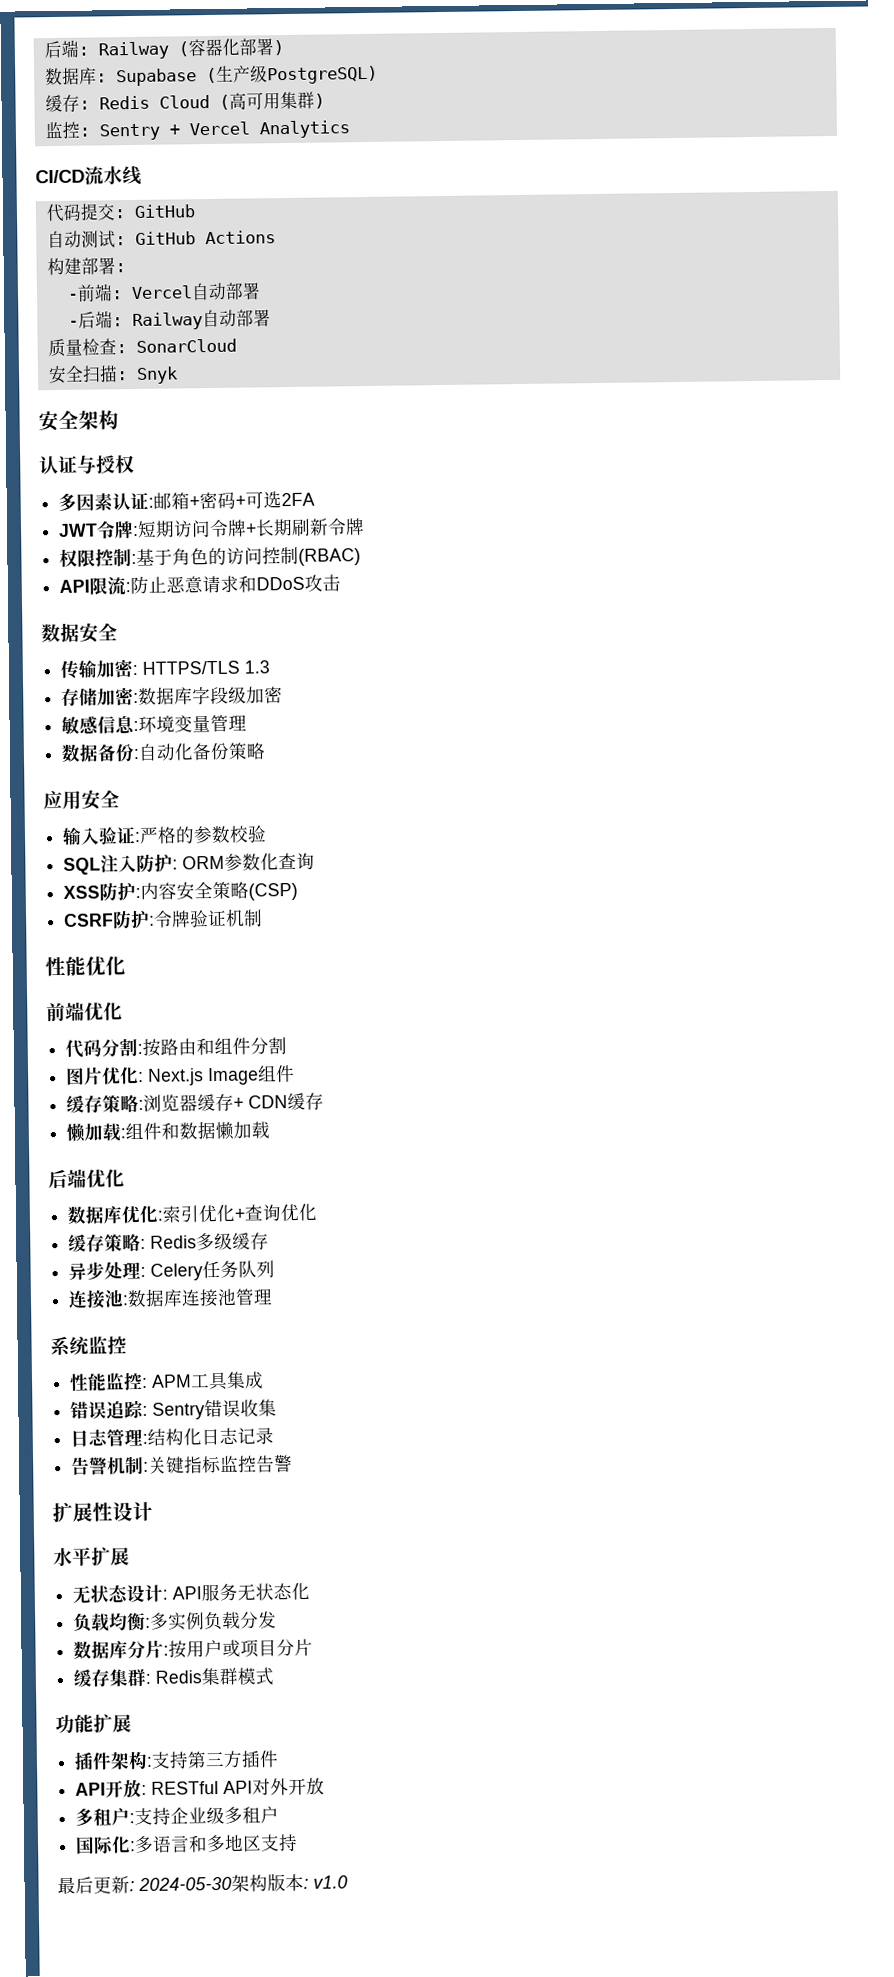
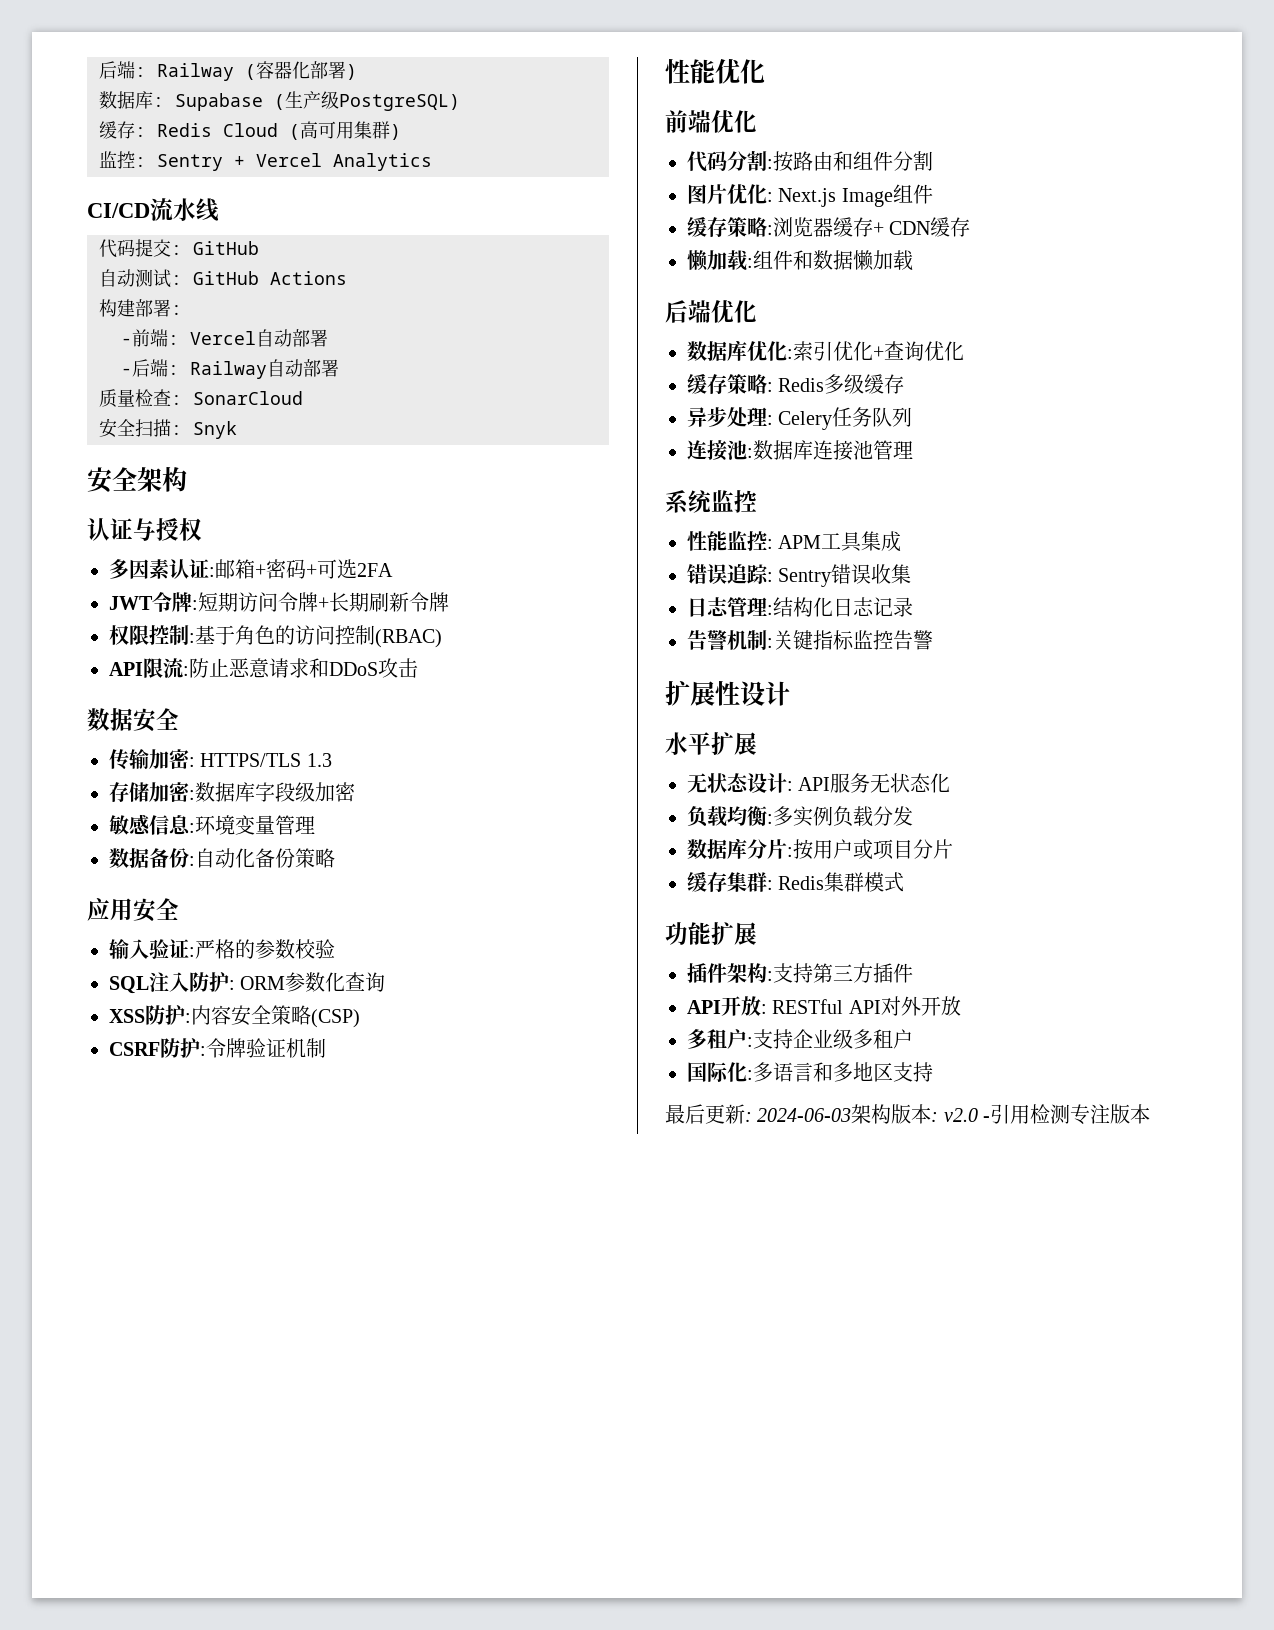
[138,1876,232,1892] 2024-05-30 -> [757,1108,852,1122] 2024-06-03
[313,1875,348,1889] v1.0 -> [943,1104,1151,1125] v2.0 -引用检测专注版本

